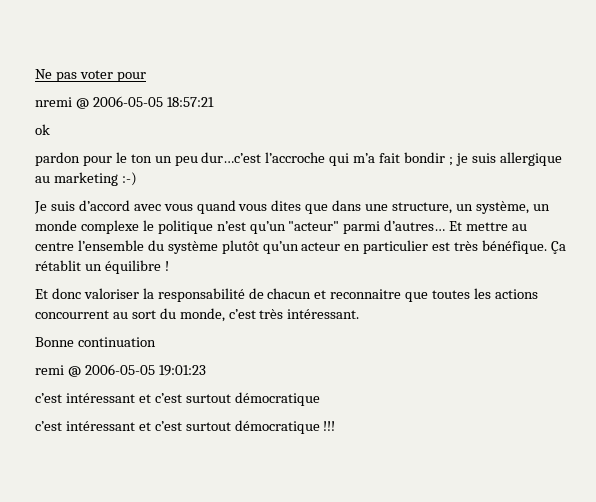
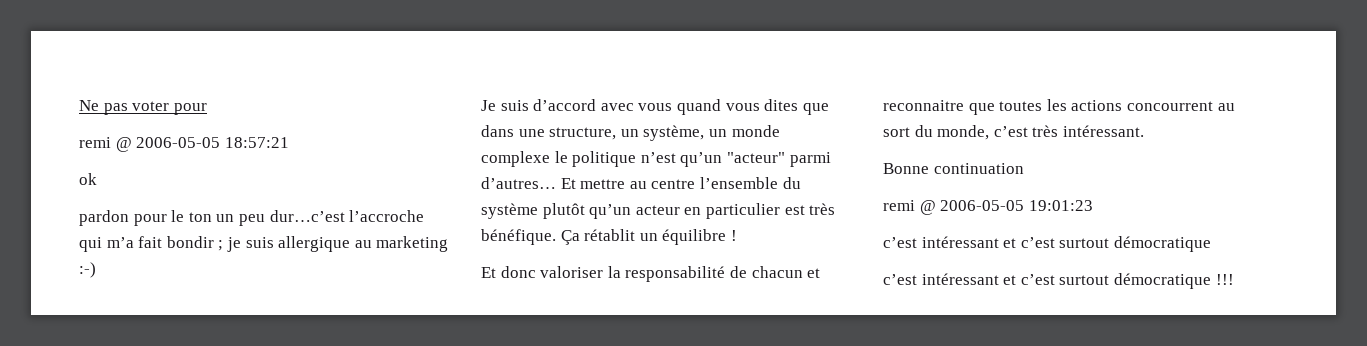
[35,97,72,107] nremi -> [79,137,111,148] remi

